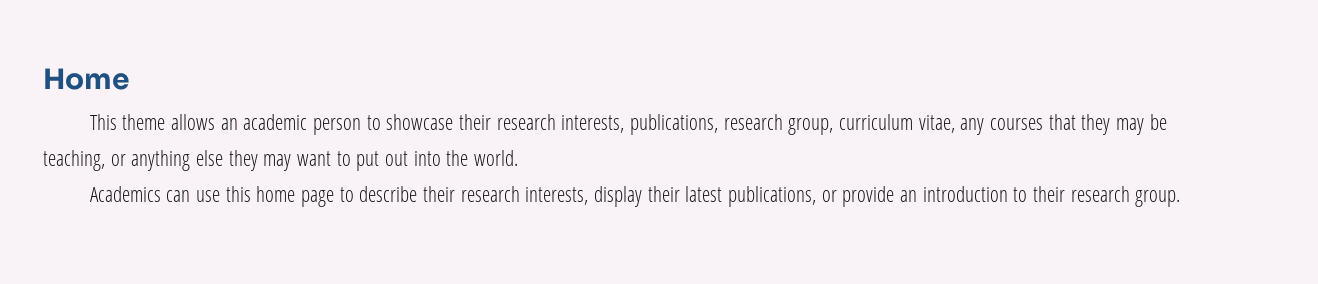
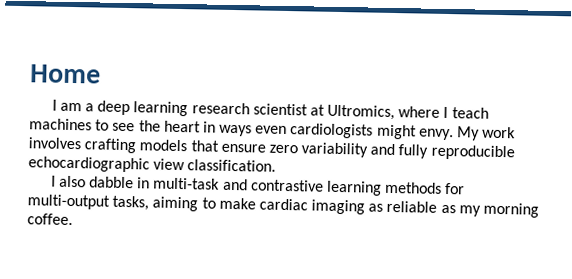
[89,114,1167,135] [43,150,519,171] [89,186,1181,207] This theme allows an academic person to showcase their research interests, publications, research group, curriculum vitae, any courses that they may be teaching, or anything else they may want to put out into the world. // Academics can use this home page to describe their research interests, display their latest publications, or provide an introduction to their research group. -> [51,99,489,121] [29,118,517,141] [28,137,515,161] [28,156,277,173] [50,175,466,196] [27,194,540,218] [27,213,73,226] I am a deep learning research scientist at Ultromics, where I teach machines to see the heart in ways even cardiologists might envy. My work involves crafting models that ensure zero variability and fully reproducible echocardiographic view classification. // I also dabble in multi-task and contrastive learning methods for multi-output tasks, aiming to make cardiac imaging as reliable as my morning coffee.

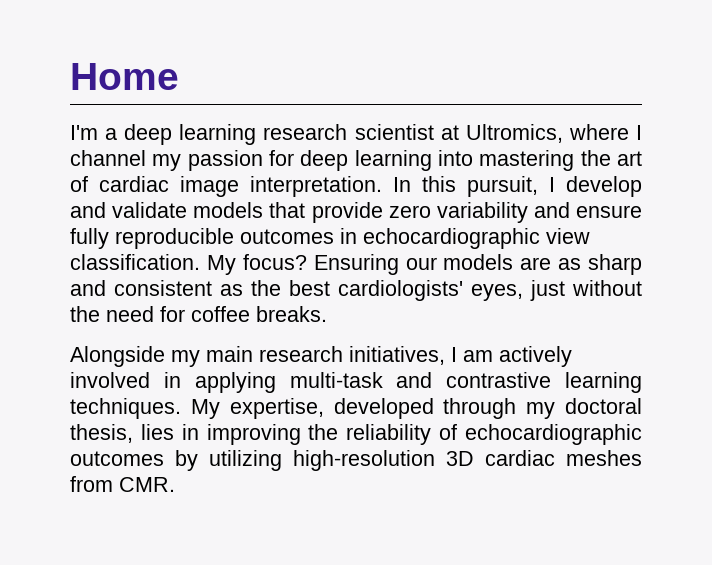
[51,99,82,112] I am -> [70,125,98,140] I'm
[451,107,489,119] [29,118,517,141] [28,137,137,154] teach machines to see the heart in ways even cardiologists might envy. My work involves crafting -> [70,150,642,171] [70,176,642,197] [70,202,188,218] channel my passion for deep learning into mastering the art of cardiac image interpretation. In this pursuit, I develop and validate
[220,143,266,153] ensure -> [311,202,383,223] provide
(396, 149) none -> [576,205,642,218] ensure
(515, 152) none -> [240,228,357,244] outcomes in
[50,175,466,196] [27,194,540,218] [27,213,73,226] // I also dabble in multi-task and contrastive learning methods for multi-output tasks, aiming to make cardiac imaging as reliable as my morning coffee. -> [206,254,642,275] [70,280,642,301] [70,306,327,322] [70,346,572,367] [70,372,642,393] [70,398,642,419] [70,424,642,445] [70,450,642,471] [70,476,175,492] My focus? Ensuring our models are as sharp and consistent as the best cardiologists' eyes, just without the need for coffee breaks. // Alongside my main research initiatives, I am actively involved in applying multi-task and contrastive learning techniques. My expertise, developed through my doctoral thesis, lies in improving the reliability of echocardiographic outcomes by utilizing high-resolution 3D cardiac meshes from CMR.

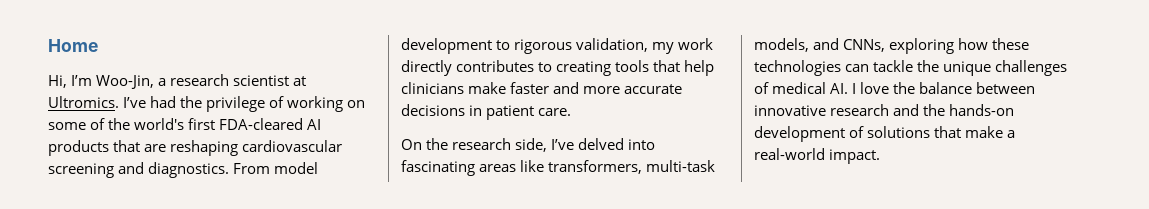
[70,124,642,145] [70,150,642,171] [70,176,642,197] [70,202,642,223] [70,228,590,249] [70,254,642,275] [70,280,642,301] [70,306,327,322] [70,346,572,367] [70,372,642,393] [70,398,642,419] [70,424,642,445] [70,450,642,471] [70,476,175,492] I'm a deep learning research scientist at Ultromics, where I channel my passion for deep learning into mastering the art of cardiac image interpretation. In this pursuit, I develop and validate models that provide zero variability and ensure fully reproducible outcomes in echocardiographic view classification. My focus? Ensuring our models are as sharp and consistent as the best cardiologists' eyes, just without the need for coffee breaks. // Alongside my main research initiatives, I am actively involved in applying multi-task and contrastive learning techniques. My expertise, developed through my doctoral thesis, lies in improving the reliability of echocardiographic outcomes by utilizing high-resolution 3D cardiac meshes from CMR. -> [48,74,307,89] [48,96,366,112] [48,118,322,130] [48,140,343,156] [48,162,319,178] [401,38,714,54] [401,60,715,76] [401,82,683,94] [401,104,572,120] [401,138,656,152] [401,160,716,176] [754,38,1030,54] [754,60,1068,76] [754,82,1036,94] [754,104,1015,116] [754,126,1016,142] [754,148,881,164] Hi, I’m Woo-Jin, a research scientist at Ultromics. I’ve had the privilege of working on some of the world's first FDA-cleared AI products that are reshaping cardiovascular screening and diagnostics. From model development to rigorous validation, my work directly contributes to creating tools that help clinicians make faster and more accurate decisions in patient care. // On the research side, I’ve delved into fascinating areas like transformers, multi-task models, and CNNs, exploring how these technologies can tackle the unique challenges of medical AI. I love the balance between innovative research and the hands-on development of solutions that make a real-world impact.

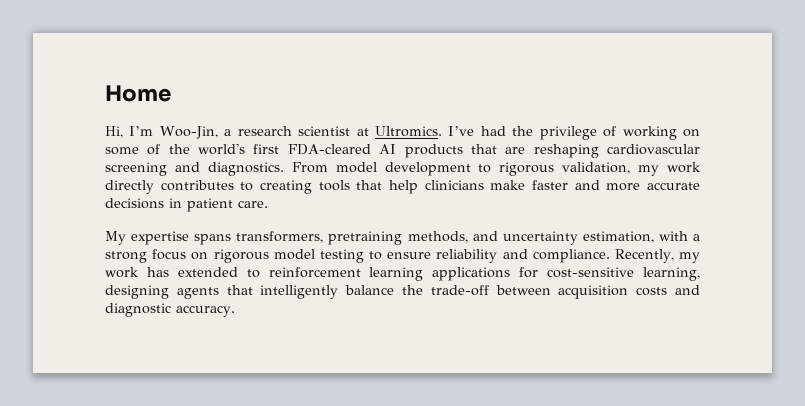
[401,138,656,152] [401,160,716,176] [754,38,1030,54] [754,60,1068,76] [754,82,1036,94] [754,104,1015,116] [754,126,1016,142] [754,148,881,164] On the research side, I’ve delved into fascinating areas like transformers, multi-task models, and CNNs, exploring how these technologies can tackle the unique challenges of medical AI. I love the balance between innovative research and the hands-on development of solutions that make a real-world impact. -> [105,231,701,245] [105,249,700,263] [105,267,701,281] [105,285,700,299] [105,303,235,317] My expertise spans transformers, pretraining methods, and uncertainty estimation, with a strong focus on rigorous model testing to ensure reliability and compliance. Recently, my work has extended to reinforcement learning applications for cost-sensitive learning, designing agents that intelligently balance the trade-off between acquisition costs and diagnostic accuracy.

